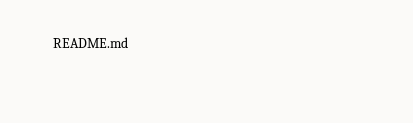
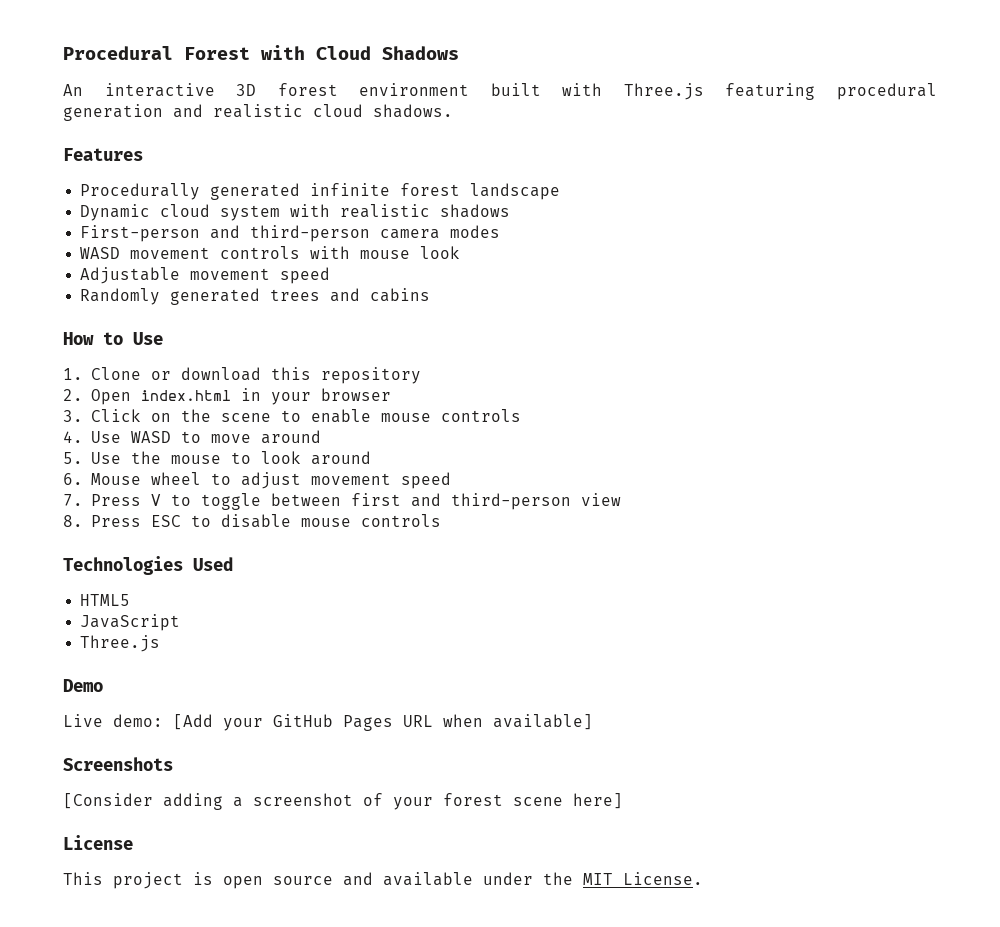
[53,37,128,48] README.md -> [63,45,459,60] [63,83,937,100] [63,104,453,121] [63,148,143,161] [80,183,561,200] [80,204,511,221] [80,225,501,242] [80,246,461,259] [80,267,331,284] [80,288,431,305] [63,332,163,345] [63,367,422,384] [63,388,392,405] [63,409,522,423] [63,430,322,444] [63,451,372,465] [63,472,452,489] [63,493,622,510] [63,514,442,528] [63,556,233,575] [80,594,131,606] [80,614,181,631] [80,635,161,652] [63,679,103,692] [63,714,593,731] [63,757,173,771] [63,793,623,810] [63,835,133,850] [63,872,703,889] Procedural Forest with Cloud Shadows // An interactive 3D forest environment built with Three.js featuring procedural generation and realistic cloud shadows. // Features // Procedurally generated infinite forest landscape // Dynamic cloud system with realistic shadows // First-person and third-person camera modes // WASD movement controls with mouse look // Adjustable movement speed // Randomly generated trees and cabins // How to Use // 1. Clone or download this repository // 2. Open index.html in your browser // 3. Click on the scene to enable mouse controls // 4. Use WASD to move around // 5. Use the mouse to look around // 6. Mouse wheel to adjust movement speed // 7. Press V to toggle between first and third-person view // 8. Press ESC to disable mouse controls // Technologies Used // HTML5 // JavaScript // Three.js // Demo // Live demo: [Add your GitHub Pages URL when available] // Screenshots // [Consider adding a screenshot of your forest scene here] // License // This project is open source and available under the MIT License.

